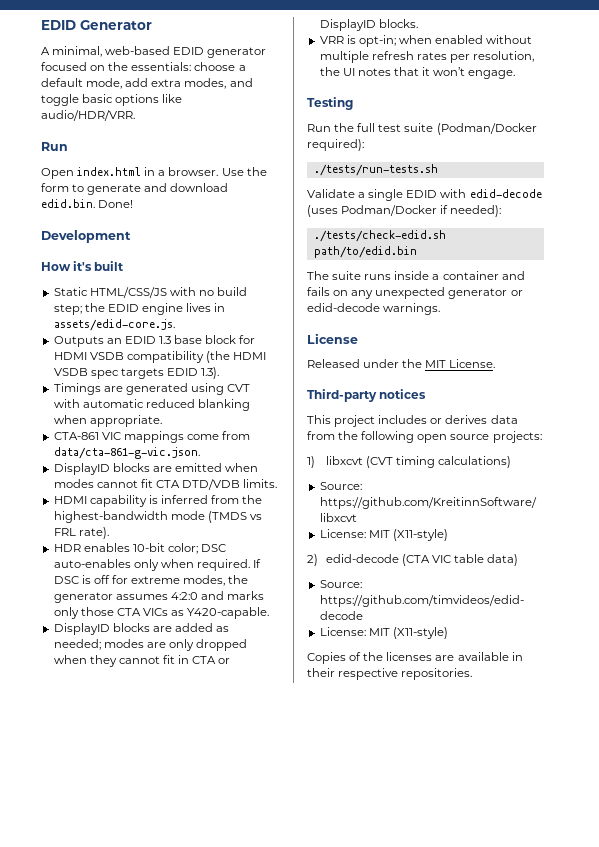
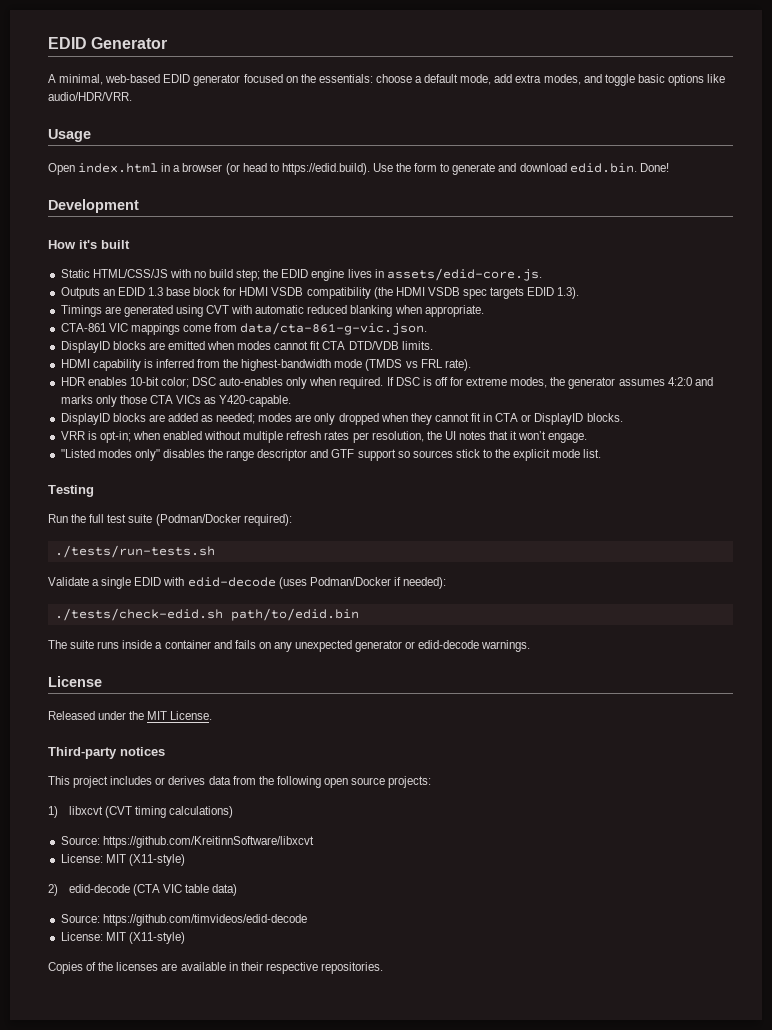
[41,142,68,151] Run -> [48,129,91,142] Usage
[168,167,219,176] browser. -> [182,163,370,175] browser (or head to https://edid.build).
(516, 74) none -> [60,449,602,461] // "Listed modes only" disables the range descriptor and GTF support so sources stick to the explicit mode list.

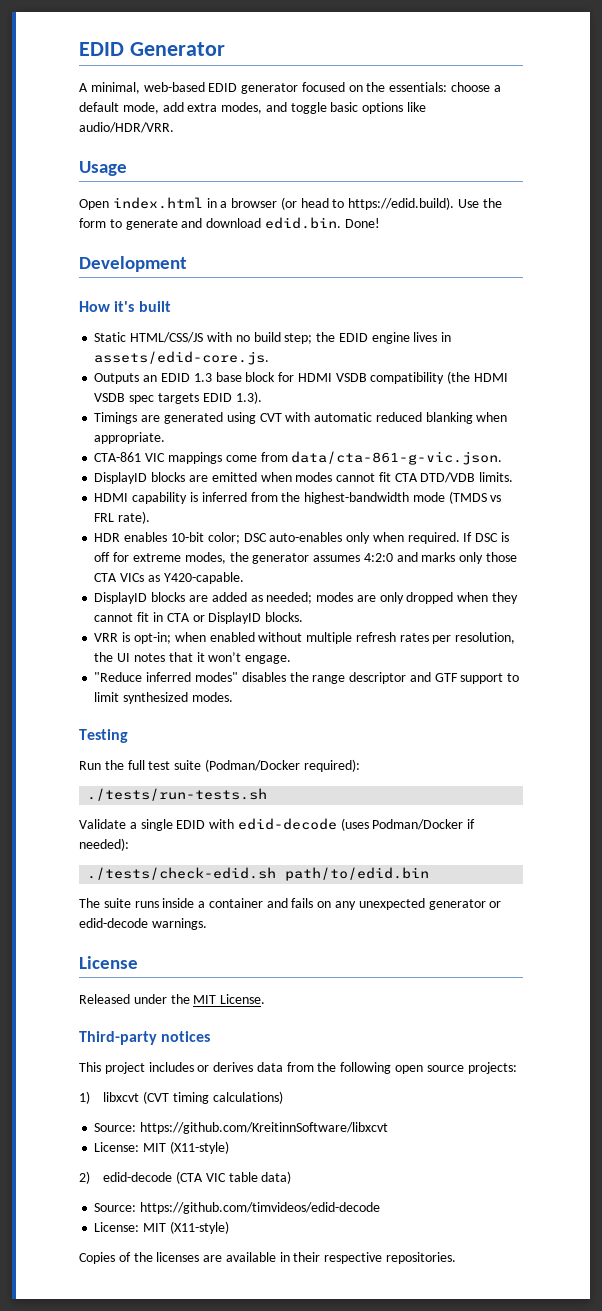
[60,449,160,461] "Listed modes only" -> [94,672,238,682] "Reduce inferred modes"
[397,449,602,461] so sources stick to the explicit mode list. -> [507,673,520,682] [94,692,233,704] to limit synthesized modes.

